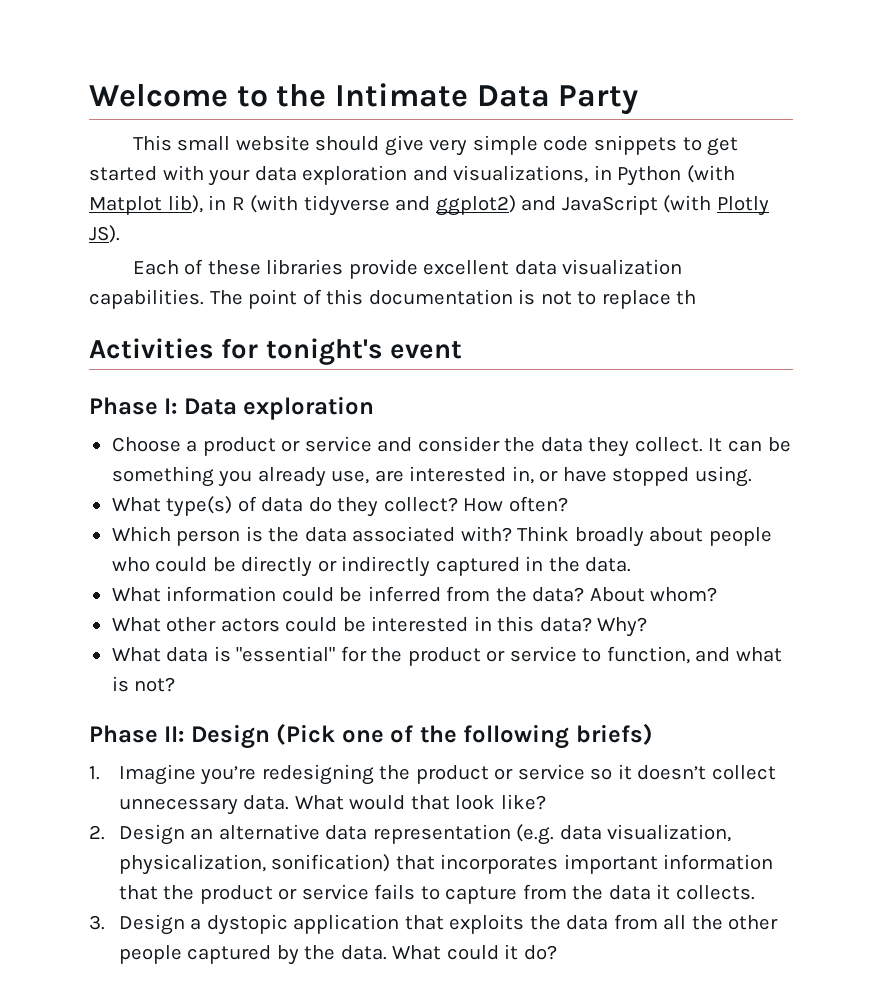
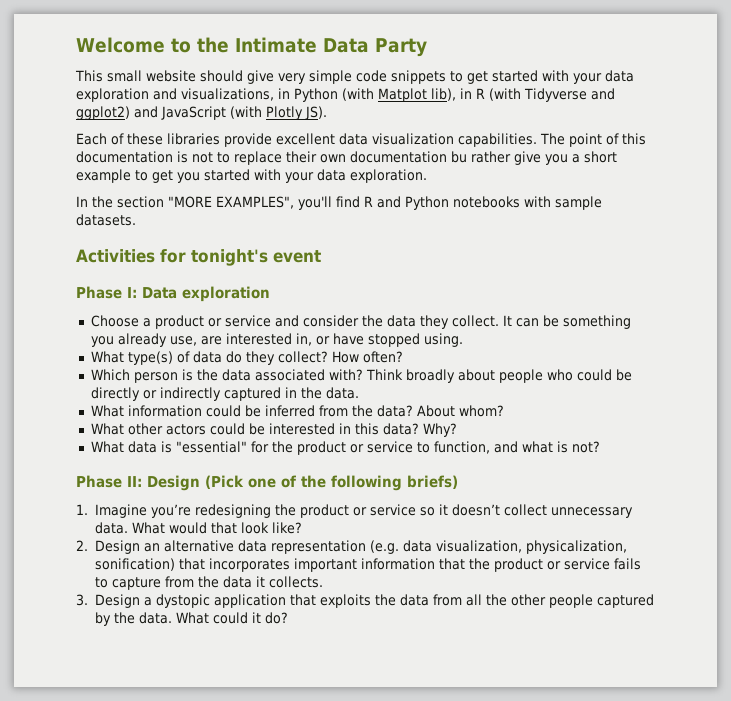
[303,195,390,216] tidyverse -> [524,88,587,102] Tidyverse
[676,290,697,305] th -> [286,151,617,165] [76,169,427,183] [76,196,602,210] [76,214,136,226] their own documentation bu rather give you a short example to get you started with your data exploration. // In the section "MORE EXAMPLES", you'll find R and Python notebooks with sample datasets.

